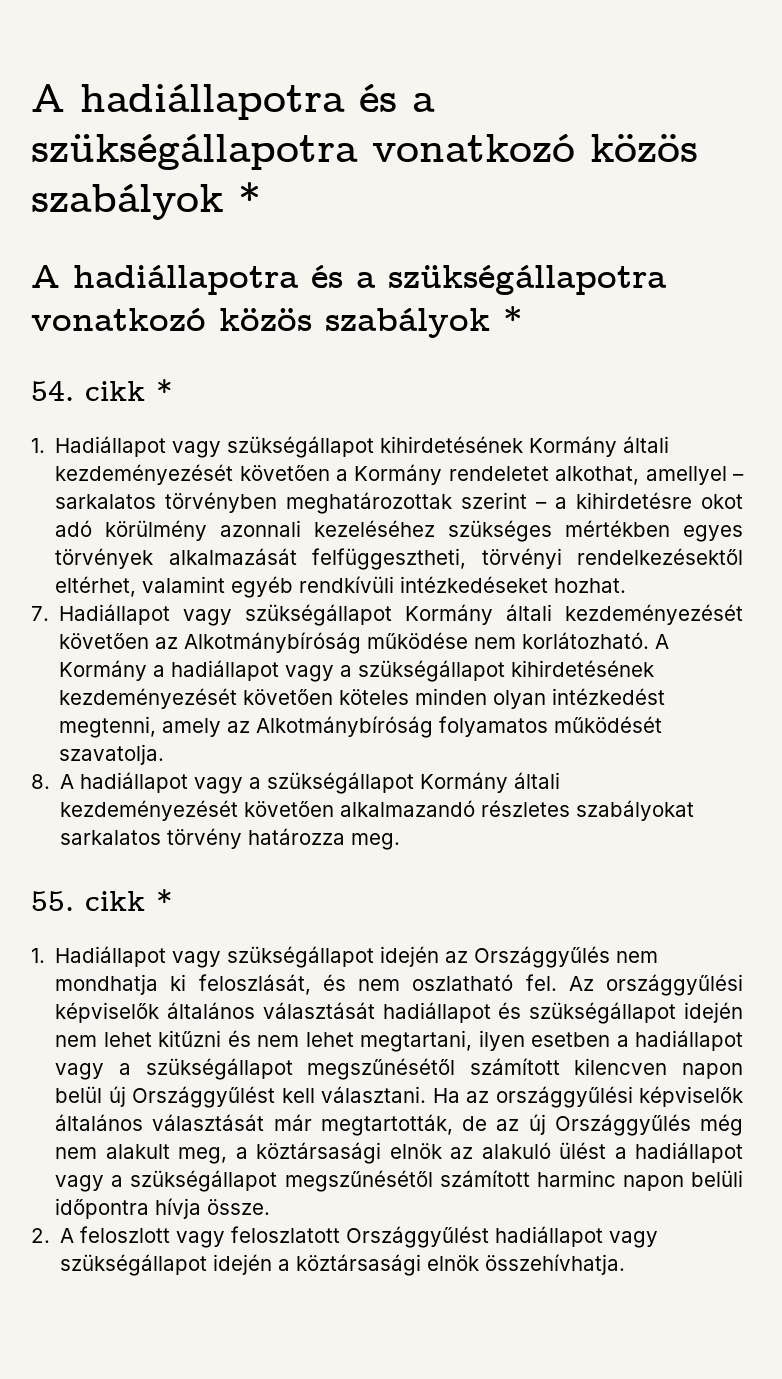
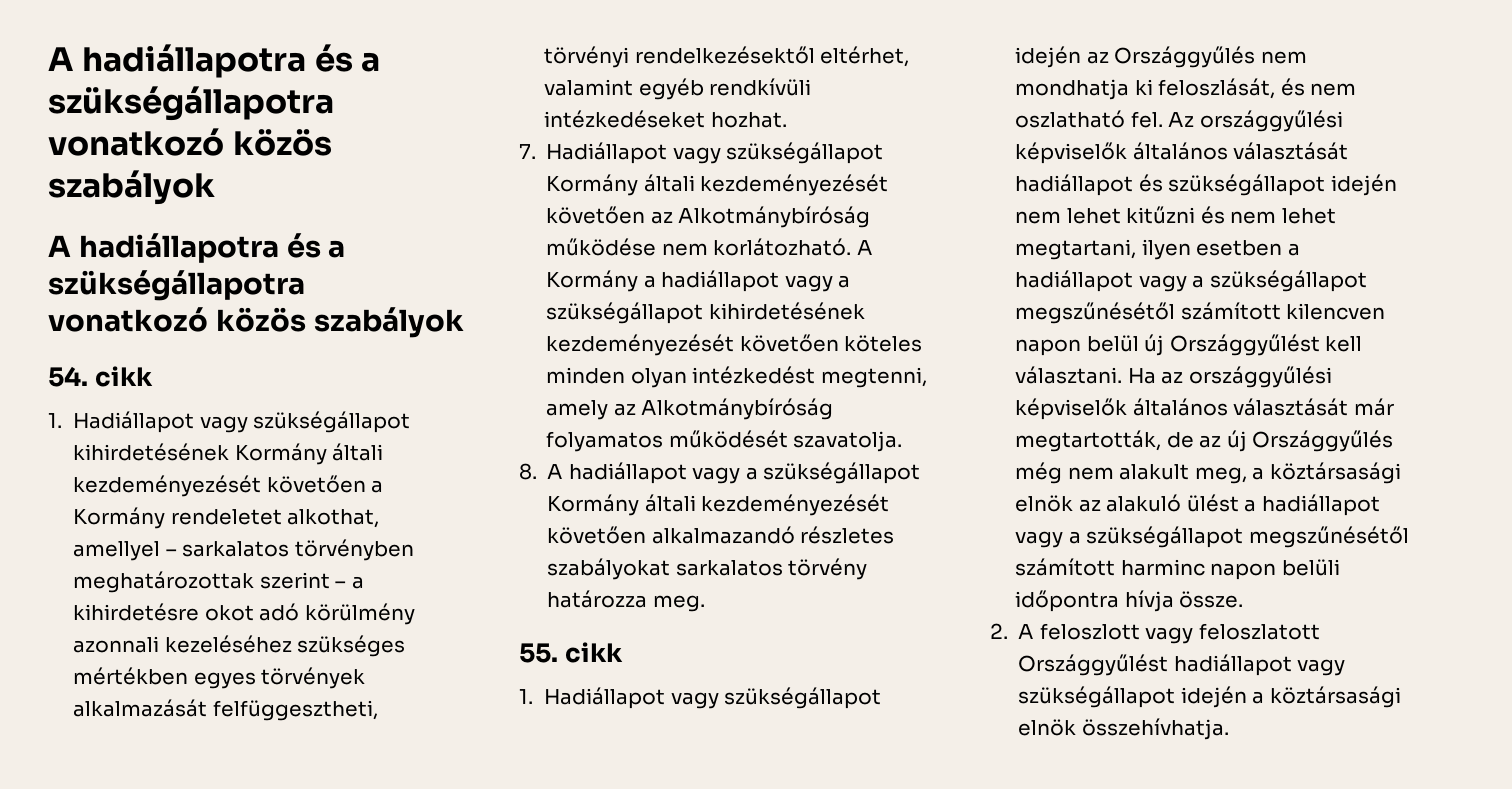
[31,84,435,120] [31,134,698,170] [31,182,261,220] [31,265,666,295] [31,306,523,338] A hadiállapotra és a szükségállapotra vonatkozó közös szabályok * // A hadiállapotra és a szükségállapotra vonatkozó közös szabályok * -> [48,44,381,78] [48,86,334,121] [48,128,332,156] [48,170,215,205] [48,233,346,263] [48,270,305,301] [48,307,464,338] A hadiállapotra és a szükségállapotra vonatkozó közös szabályok // A hadiállapotra és a szükségállapotra vonatkozó közös szabályok
[156,379,173,401] * -> (153, 376) none
[156,889,173,911] * -> (623, 652) none

